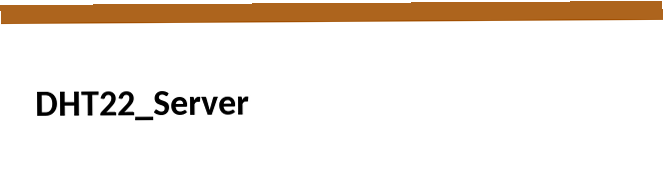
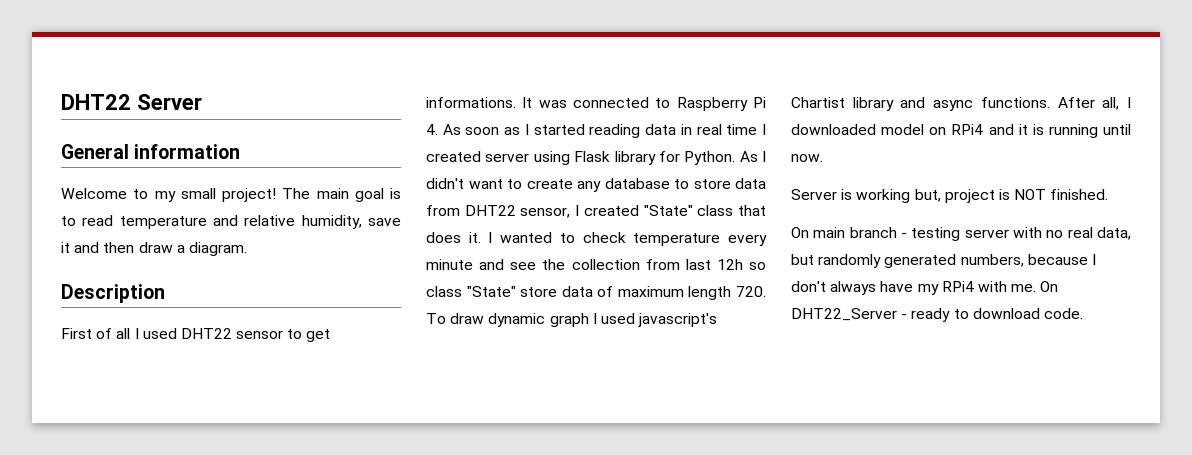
[35,90,250,121] DHT22_Server -> [61,94,202,110] [61,144,241,159] [61,188,401,202] [61,215,401,229] [61,242,247,256] [61,284,165,303] [61,328,331,342] [426,97,766,111] [426,124,766,138] [426,151,766,165] [426,178,766,192] [426,205,766,218] [426,232,767,246] [426,259,766,270] [426,286,766,300] [426,313,718,327] [791,97,1131,111] [791,124,1131,138] [791,154,823,162] [791,189,1109,203] [791,227,1131,241] [791,254,1096,268] [791,281,1059,295] [791,308,1083,322] DHT22 Server // General information // Welcome to my small project! The main goal is to read temperature and relative humidity, save it and then draw a diagram. // Description // First of all I used DHT22 sensor to get informations. It was connected to Raspberry Pi 4. As soon as I started reading data in real time I created server using Flask library for Python. As I didn't want to create any database to store data from DHT22 sensor, I created "State" class that does it. I wanted to check temperature every minute and see the collection from last 12h so class "State" store data of maximum length 720. To draw dynamic graph I used javascript's Chartist library and async functions. After all, I downloaded model on RPi4 and it is running until now. // Server is working but, project is NOT finished. // On main branch - testing server with no real data, but randomly generated numbers, because I don't always have my RPi4 with me. On DHT22_Server - ready to download code.

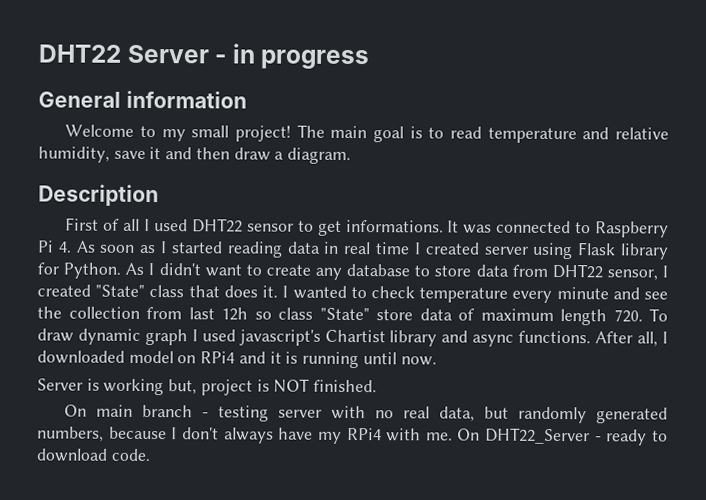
(202, 102) none -> [214,43,370,70] - in progress

